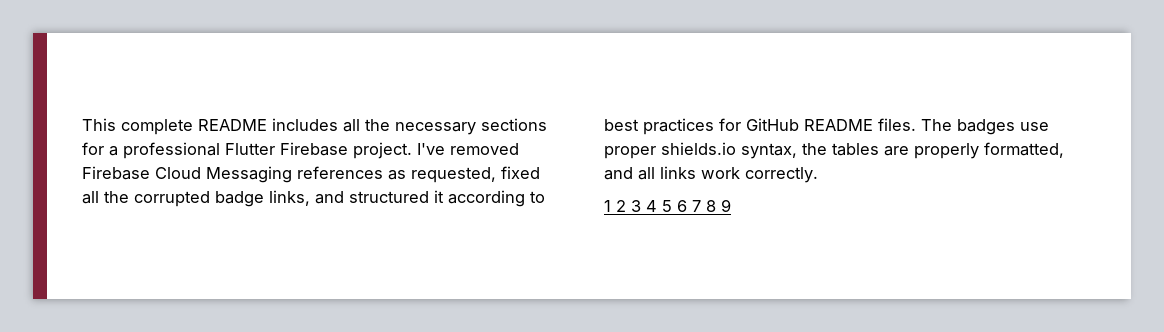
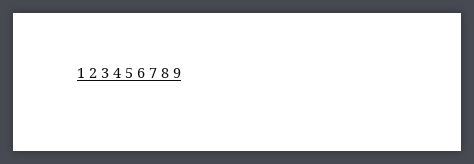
[82,118,547,135] [82,142,519,159] [82,166,540,183] [82,190,545,207] [604,118,1049,135] [604,142,1064,159] [604,166,818,183] This complete README includes all the necessary sections for a professional Flutter Firebase project. I've removed Firebase Cloud Messaging references as requested, fixed all the corrupted badge links, and structured it according to best practices for GitHub README files. The badges use proper shields.io syntax, the tables are properly formatted, and all links work correctly. // -> (77, 73) none

